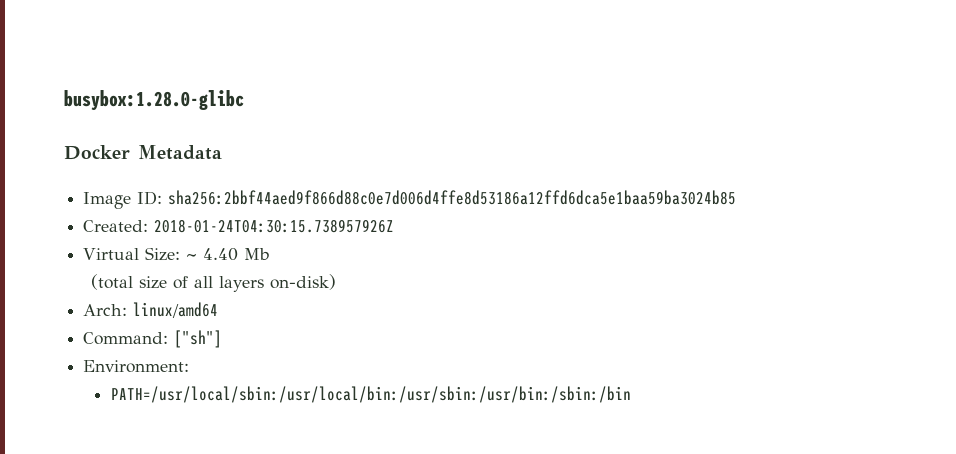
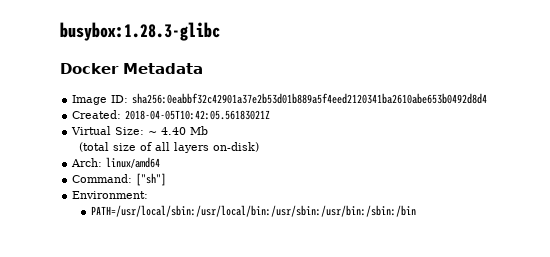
[64,90,244,111] busybox:1.28.0-glibc -> [60,22,220,41] busybox:1.28.3-glibc
[168,190,737,205] sha256:2bbf44aed9f866d88c0e7d006d4ffe8d53186a12ffd6dca5e1baa59ba3024b85 -> [132,93,488,104] sha256:0eabbf32c42901a37e2b53d01b889a5f4eed2120341ba2610abe653b0492d8d4
[154,219,395,233] 2018-01-24T04:30:15.738957926Z -> [125,110,271,120] 2018-04-05T10:42:05.56183021Z

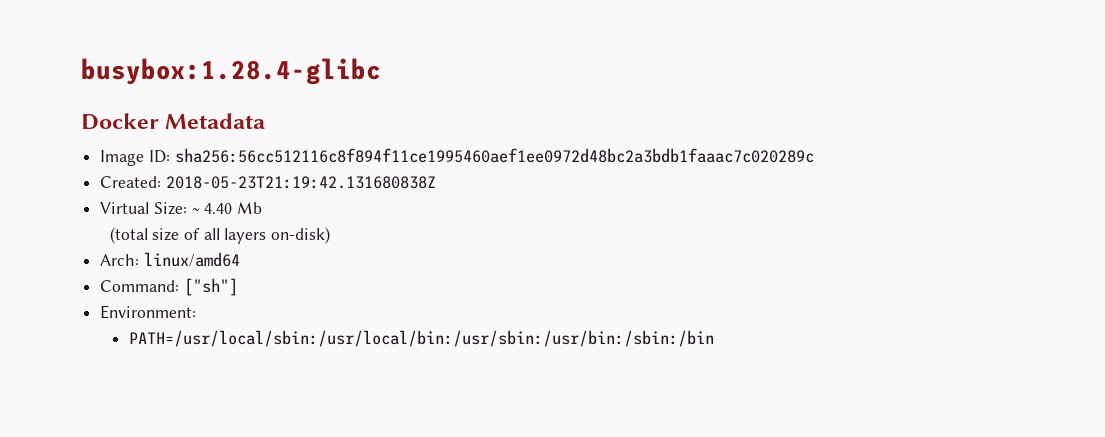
[60,22,220,41] busybox:1.28.3-glibc -> [81,58,381,85] busybox:1.28.4-glibc
[132,93,488,104] sha256:0eabbf32c42901a37e2b53d01b889a5f4eed2120341ba2610abe653b0492d8d4 -> [174,148,814,163] sha256:56cc512116c8f894f11ce1995460aef1ee0972d48bc2a3bdb1faaac7c020289c
[125,110,271,120] 2018-04-05T10:42:05.56183021Z -> [165,176,436,189] 2018-05-23T21:19:42.131680838Z

